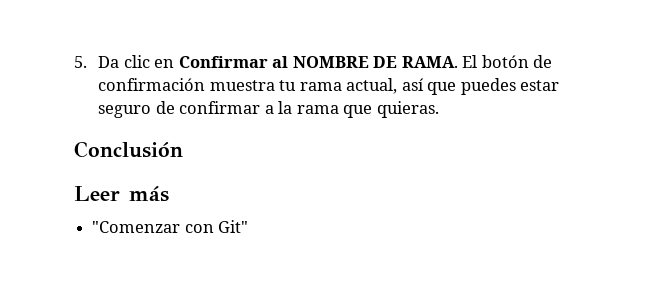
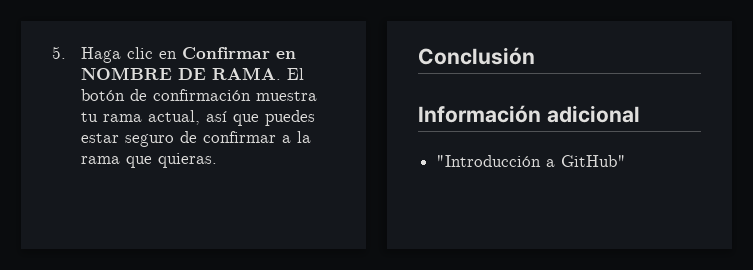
[98,56,120,68] Da -> [81,47,122,63] Haga
[272,56,289,68] al -> [276,51,297,59] en
[74,186,169,202] [92,220,249,233] Leer más // "Comenzar con Git" -> [418,105,640,123] [436,155,627,167] Información adicional // "Introducción a GitHub"

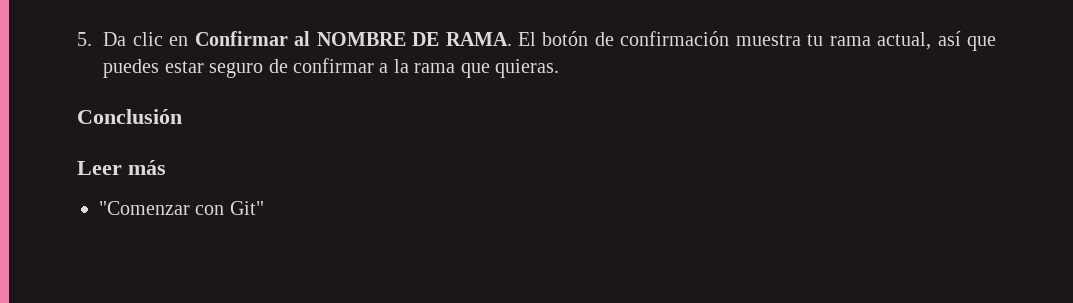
[81,47,122,63] Haga -> [103,32,127,46] Da
[276,51,297,59] en -> [294,31,311,46] al
[418,105,640,123] [436,155,627,167] Información adicional // "Introducción a GitHub" -> [77,160,166,175] [99,201,264,215] Leer más // "Comenzar con Git"

